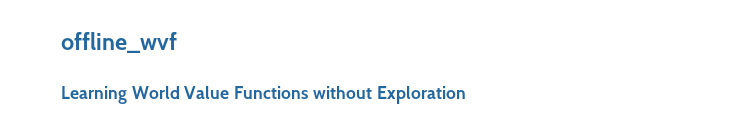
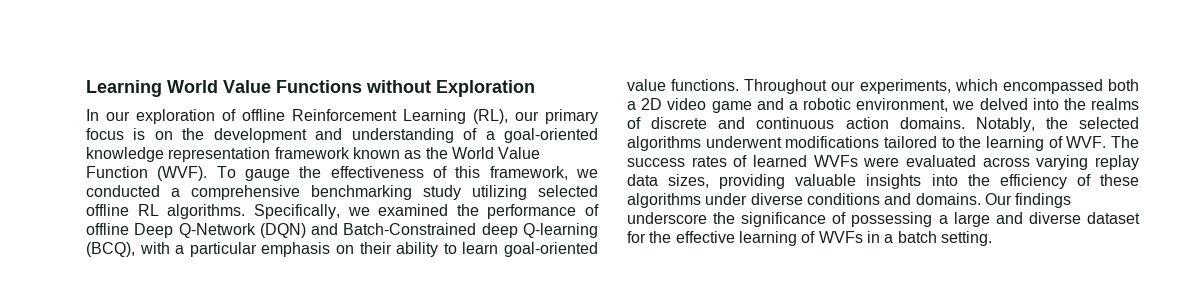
[61,32,177,53] offline_wvf // -> (86, 88) none
(466, 95) none -> [86,109,598,124] [86,128,598,143] [86,147,541,162] [86,166,598,181] [86,185,598,200] [86,204,599,219] [86,223,598,238] [86,242,599,257] [627,79,1139,94] [627,98,1139,113] [627,117,1139,132] [627,136,1139,151] [627,155,1139,170] [627,174,1139,189] [627,193,1072,208] [627,212,1140,227] [627,231,992,246] // In our exploration of offline Reinforcement Learning (RL), our primary focus is on the development and understanding of a goal-oriented knowledge representation framework known as the World Value Function (WVF). To gauge the effectiveness of this framework, we conducted a comprehensive benchmarking study utilizing selected offline RL algorithms. Specifically, we examined the performance of offline Deep Q-Network (DQN) and Batch-Constrained deep Q-learning (BCQ), with a particular emphasis on their ability to learn goal-oriented value functions. Throughout our experiments, which encompassed both a 2D video game and a robotic environment, we delved into the realms of discrete and continuous action domains. Notably, the selected algorithms underwent modifications tailored to the learning of WVF. The success rates of learned WVFs were evaluated across varying replay data sizes, providing valuable insights into the efficiency of these algorithms under diverse conditions and domains. Our findings underscore the significance of possessing a large and diverse dataset for the effective learning of WVFs in a batch setting.

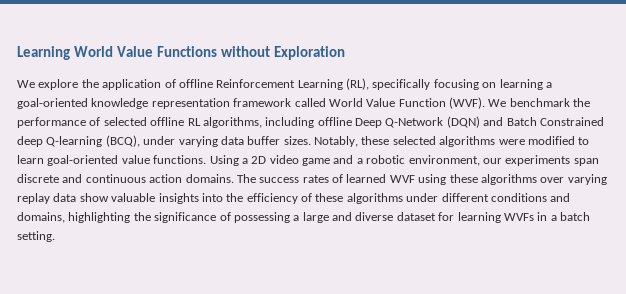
[86,109,215,124] In our exploration -> [17,79,162,90] We explore the application
[515,109,598,124] [86,128,478,143] our primary focus is on the development and understanding of -> [372,79,543,90] specifically focusing on learning
[352,147,448,159] known as the -> [294,98,326,107] called
[216,166,598,181] [86,185,598,200] [86,204,599,219] To gauge the effectiveness of this framework, we conducted a comprehensive benchmarking study utilizing selected offline RL algorithms. Specifically, we examined the performance of -> [488,98,591,107] [17,117,315,128] We benchmark the performance of selected offline RL algorithms, including
[343,223,477,235] Batch-Constrained -> [506,117,604,126] Batch Constrained
[139,242,439,257] with a particular emphasis on their ability -> [143,136,575,147] under varying data buffer sizes. Notably, these selected algorithms were modified
[744,79,1139,94] Throughout our experiments, which encompassed both -> [209,155,239,166] Using
[952,98,1139,110] [627,117,641,129] we delved into the realms of -> [482,155,599,166] our experiments span
[975,117,1139,132] [627,136,1107,151] Notably, the selected algorithms underwent modifications tailored to the learning of WVF. -> (234, 178) none
[813,155,1030,167] WVFs were evaluated across -> [389,174,565,185] WVF using these algorithms over
[668,174,786,189] sizes, providing -> [79,193,109,202] show
[750,193,803,205] diverse -> [441,193,489,202] different
[915,193,1072,208] [627,212,707,224] domains. Our findings underscore -> [17,212,131,223] domains, highlighting
[649,231,816,246] the effective learning of -> [457,212,501,223] learning

